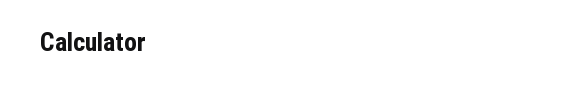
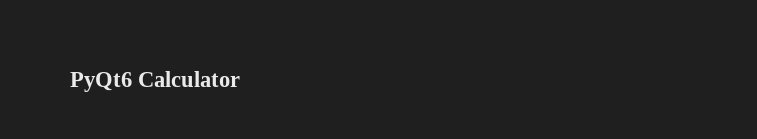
(40, 41) none -> [70,72,132,92] PyQt6

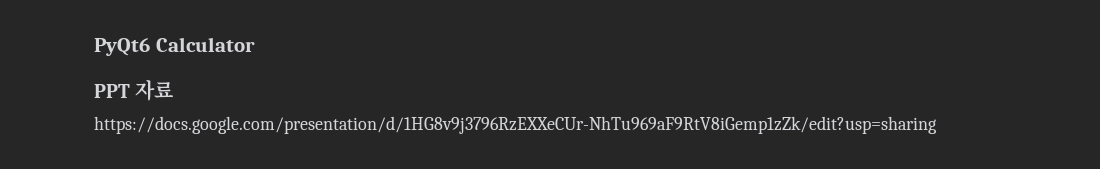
(241, 79) none -> [94,79,174,101] [94,116,937,134] // PPT 자료 // https://docs.google.com/presentation/d/1HG8v9j3796RzEXXeCUr-NhTu969aF9RtV8iGemp1zZk/edit?usp=sharing

